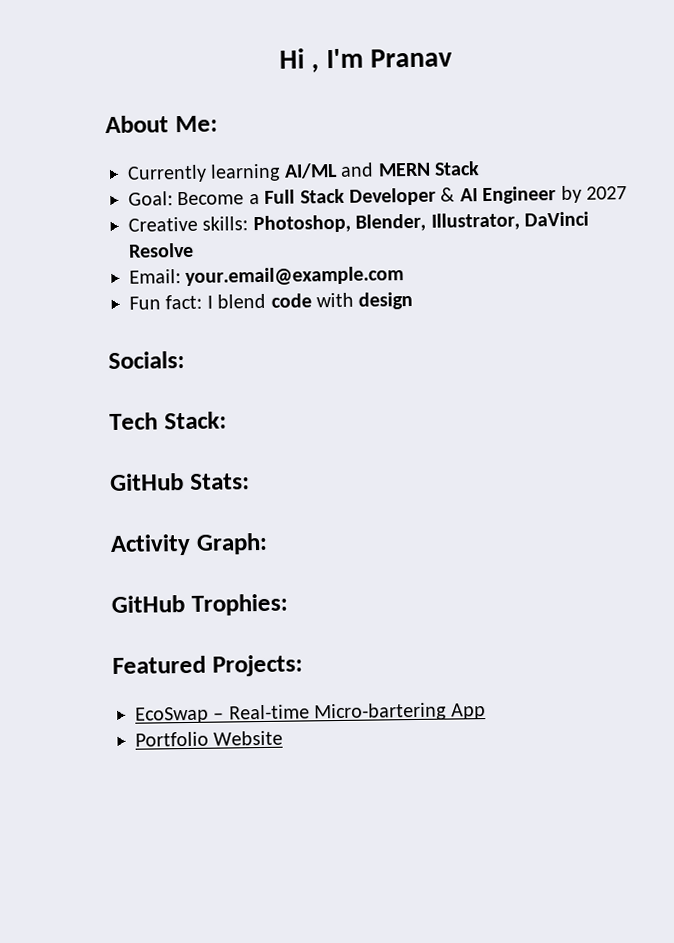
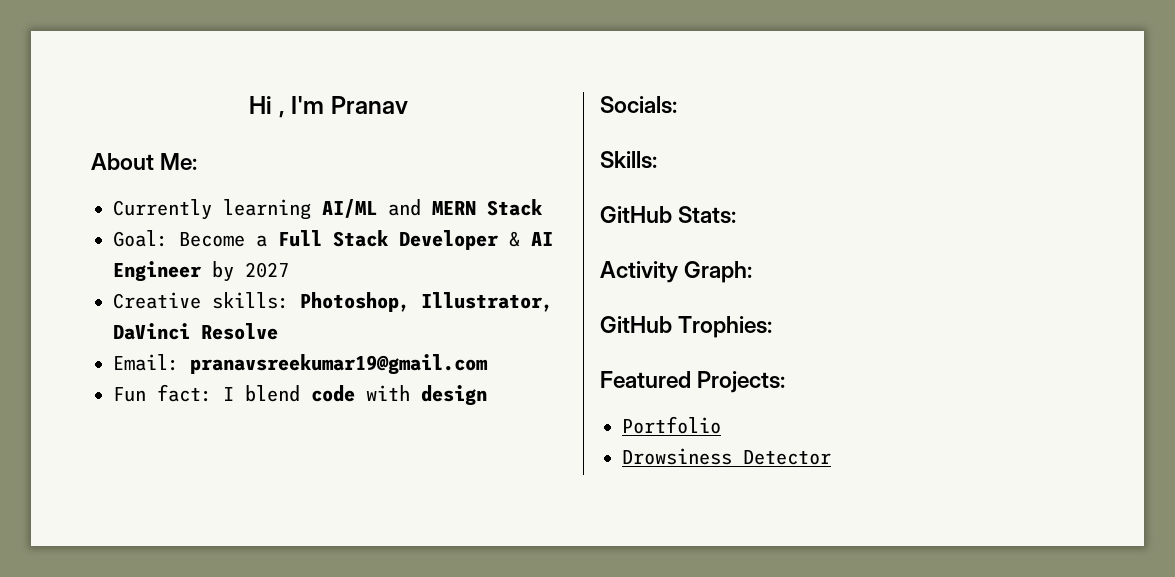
[355,213,427,232] Blender, -> (410, 302) none
[185,266,405,286] your.email@example.com -> [190,354,488,375] pranavsreekumar19@gmail.com
[109,411,227,431] Tech Stack: -> [600,151,657,169] Skills:
[135,702,486,724] [135,730,284,747] EcoSwap – Real-time Micro-bartering App // Portfolio Website -> [622,416,721,434] [622,448,831,465] Portfolio // Drowsiness Detector

